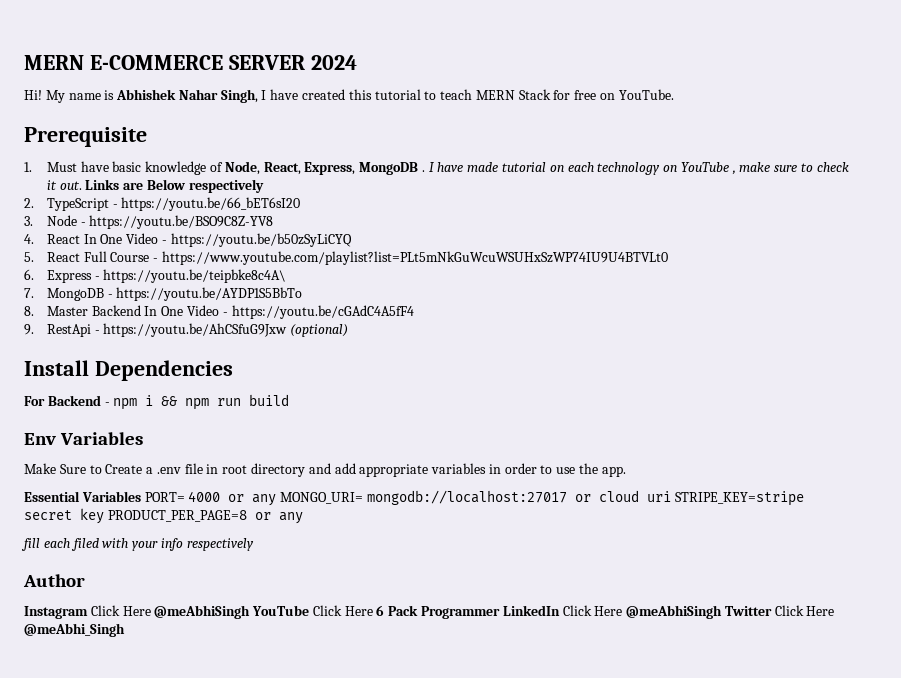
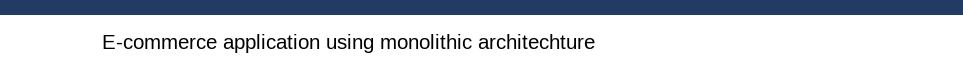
[24,55,357,70] [24,89,674,103] [24,127,147,147] [24,161,849,175] [46,179,264,193] [24,197,301,211] [24,215,274,229] [24,233,352,247] [24,251,668,265] [24,269,287,283] [24,287,303,301] [24,305,414,319] [24,323,349,337] [24,360,233,381] [24,394,290,410] [24,432,144,445] [24,463,626,477] [24,490,804,506] [24,508,303,524] [21,538,254,551] [23,574,85,587] [24,605,835,619] [24,623,125,637] MERN E-COMMERCE SERVER 2024 // Hi! My name is Abhishek Nahar Singh, I have created this tutorial to teach MERN Stack for free on YouTube. // Prerequisite // 1. Must have basic knowledge of Node, React, Express, MongoDB . I have made tutorial on each technology on YouTube , make sure to check it out. Links are Below respectively // 2. TypeScript - https://youtu.be/66_bET6sI20 // 3. Node - https://youtu.be/BSO9C8Z-YV8 // 4. React In One Video - https://youtu.be/b50zSyLiCYQ // 5. React Full Course - https://www.youtube.com/playlist?list=PLt5mNkGuWcuWSUHxSzWP74IU9U4BTVLt0 // 6. Express - https://youtu.be/teipbke8c4A\ // 7. MongoDB - https://youtu.be/AYDP1S5BbTo // 8. Master Backend In One Video - https://youtu.be/cGAdC4A5fF4 // 9. RestApi - https://youtu.be/AhCSfuG9Jxw (optional) // Install Dependencies // For Backend - npm i && npm run build // Env Variables // Make Sure to Create a .env file in root directory and add appropriate variables in order to use the app. // Essential Variables PORT= 4000 or any MONGO_URI= mongodb://localhost:27017 or cloud uri STRIPE_KEY=stripe secret key PRODUCT_PER_PAGE=8 or any // fill each filed with your info respectively // Author // Instagram Click Here @meAbhiSingh YouTube Click Here 6 Pack Programmer LinkedIn Click Here @meAbhiSingh Twitter Click Here @meAbhi_Singh -> [102,34,595,53] E-commerce application using monolithic architechture

